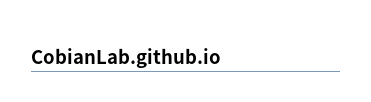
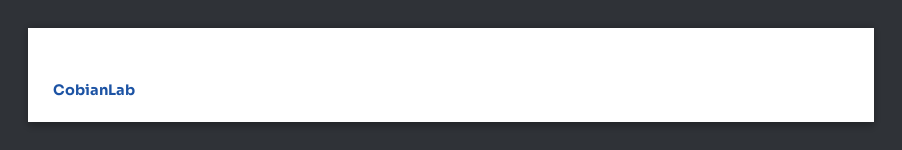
[31,48,221,68] CobianLab.github.io -> [53,83,135,96] CobianLab

